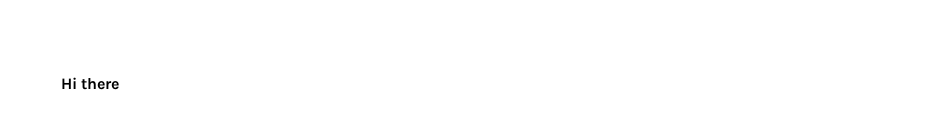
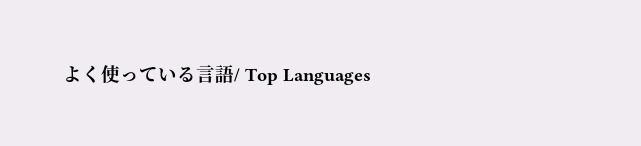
[61,77,120,90] Hi there -> [63,65,371,85] よく使っている言語/ Top Languages

